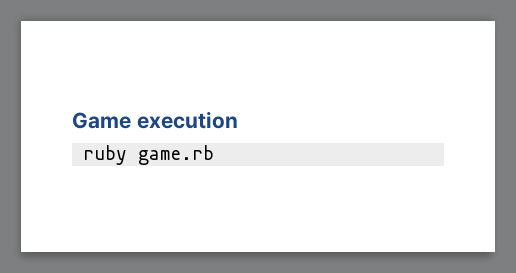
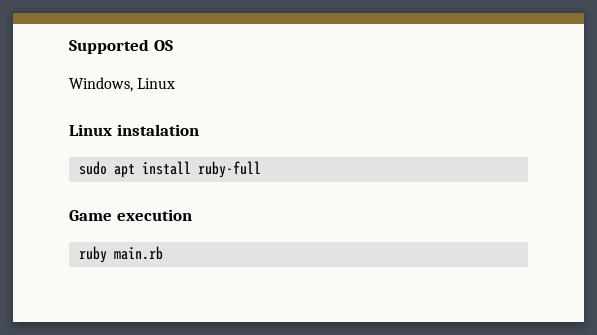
(72, 120) none -> [69,39,173,54] [69,77,176,92] [69,124,199,136] [78,161,261,178] Supported OS // Windows, Linux // Linux instalation // sudo apt install ruby-full //
[137,145,214,165] game.rb -> [113,246,163,260] main.rb

